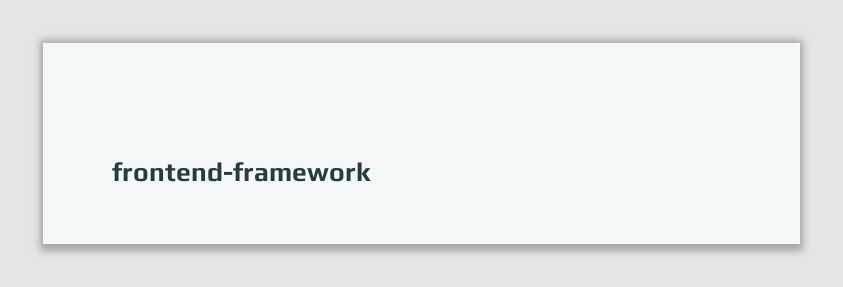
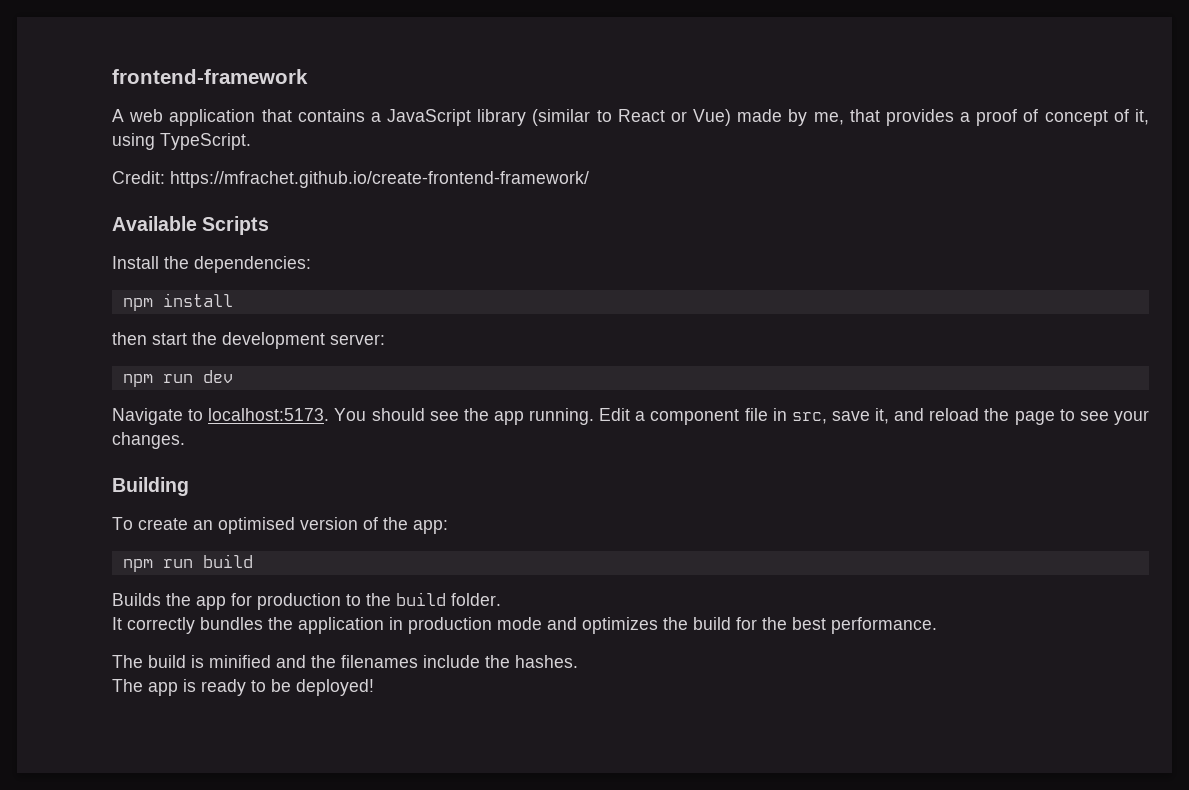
(371, 172) none -> [112,109,1149,126] [112,133,251,150] [112,171,589,188] [112,216,270,235] [112,256,311,273] [122,293,233,311] [112,332,385,349] [122,370,233,387] [112,408,1150,425] [112,432,185,449] [112,477,189,496] [112,517,448,534] [122,554,253,572] [112,592,501,610] [112,617,937,634] [112,655,578,668] [112,679,374,696] // A web application that contains a JavaScript library (similar to React or Vue) made by me, that provides a proof of concept of it, using TypeScript. // Credit: https://mfrachet.github.io/create-frontend-framework/ // Available Scripts // Install the dependencies: // npm install // then start the development server: // npm run dev // Navigate to localhost:5173. You should see the app running. Edit a component file in src, save it, and reload the page to see your changes. // Building // To create an optimised version of the app: // npm run build // Builds the app for production to the build folder. // It correctly bundles the application in production mode and optimizes the build for the best performance. // The build is minified and the filenames include the hashes. // The app is ready to be deployed!

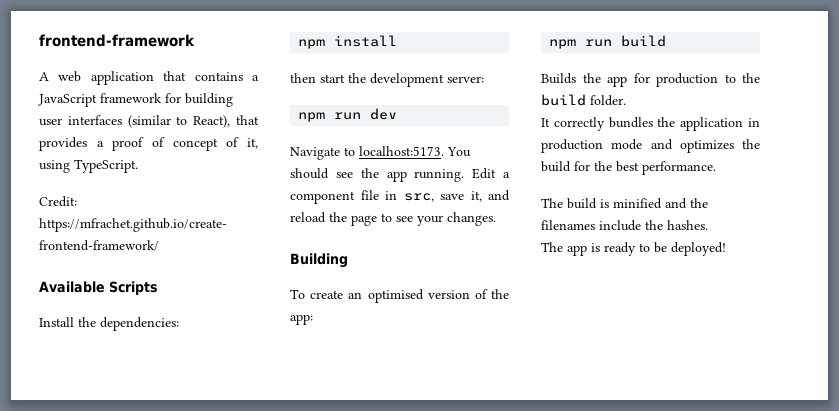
[477,109,844,126] library (similar to React or Vue) made by me, -> [100,93,233,107] [39,115,231,128] framework for building user interfaces (similar to React),

